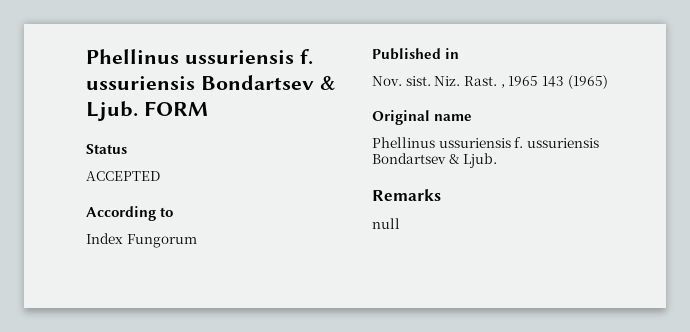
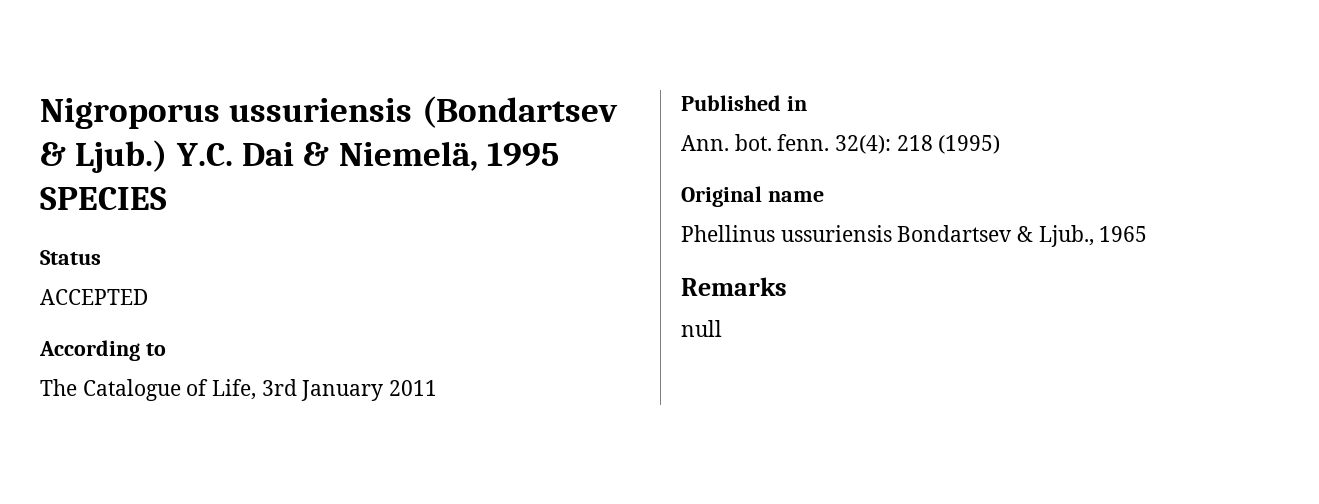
[86,49,313,65] [86,75,336,90] [86,101,208,121] [86,144,127,154] [86,171,160,181] [86,206,174,221] [86,233,197,248] [372,48,460,60] [372,75,608,89] Phellinus ussuriensis f. ussuriensis Bondartsev & Ljub. FORM // Status // ACCEPTED // According to // Index Fungorum // Published in // Nov. sist. Niz. Rast. , 1965 143 (1965) -> [40,96,618,129] [40,140,559,173] [40,187,167,210] [40,250,101,265] [40,289,148,305] [39,340,166,361] [40,379,438,401] [681,95,807,111] [681,134,1001,154] Nigroporus ussuriensis (Bondartsev & Ljub.) Y.C. Dai & Niemelä, 1995 SPECIES // Status // ACCEPTED // According to // The Catalogue of Life, 3rd January 2011 // Published in // Ann. bot. fenn. 32(4): 218 (1995)
[514,137,599,148] [372,153,498,168] f. ussuriensis Bondartsev & Ljub. -> [897,225,1148,247] Bondartsev & Ljub., 1965

